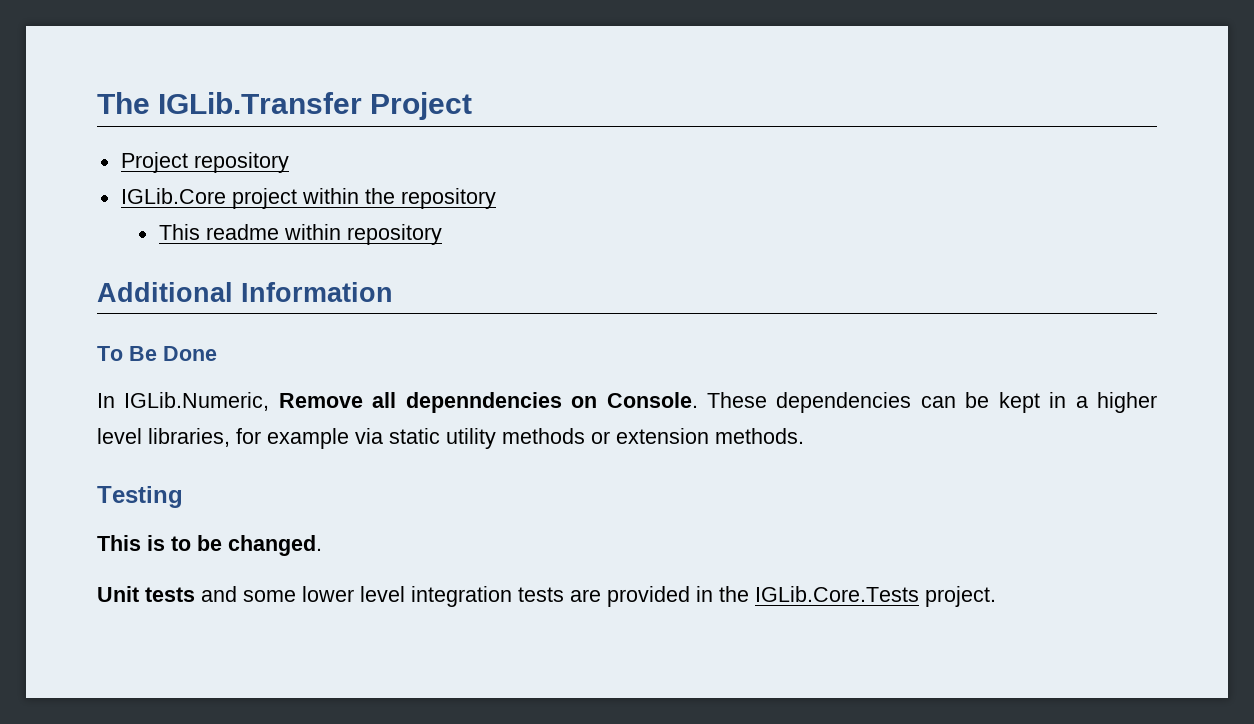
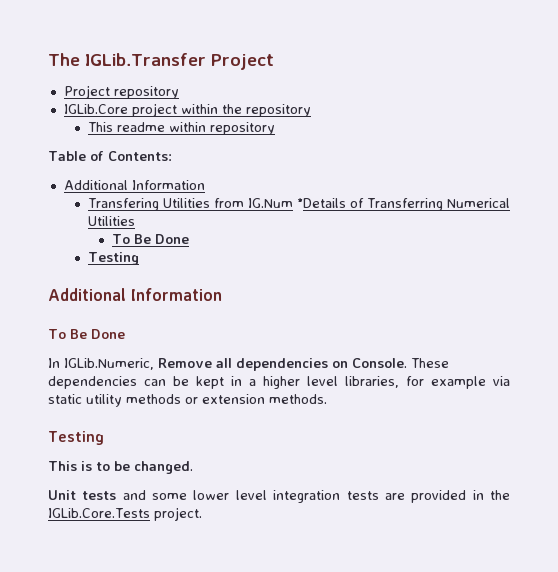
(442, 234) none -> [48,151,172,161] [63,180,205,190] [87,198,510,211] [87,216,135,226] [111,234,189,244] [87,252,139,265] // Table of Contents: // Additional Information // Transfering Utilities from IG.Num *Details of Transferring Numerical Utilities // To Be Done // Testing
[405,392,562,413] depenndencies -> [236,358,328,371] dependencies

